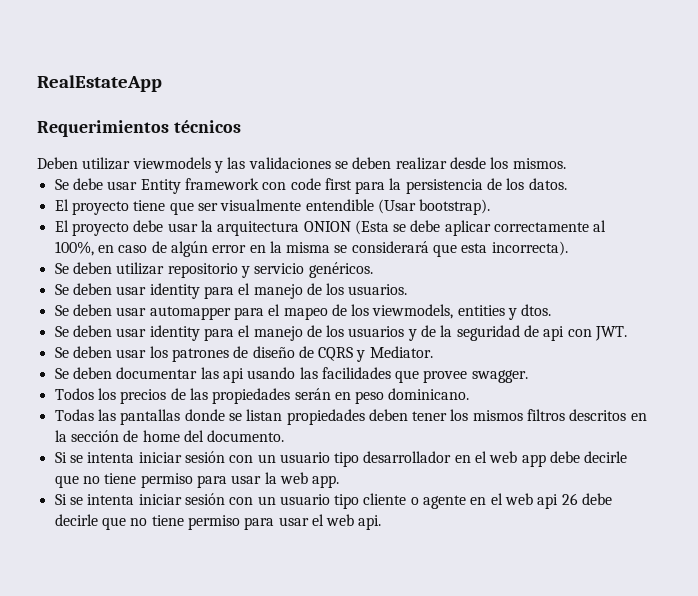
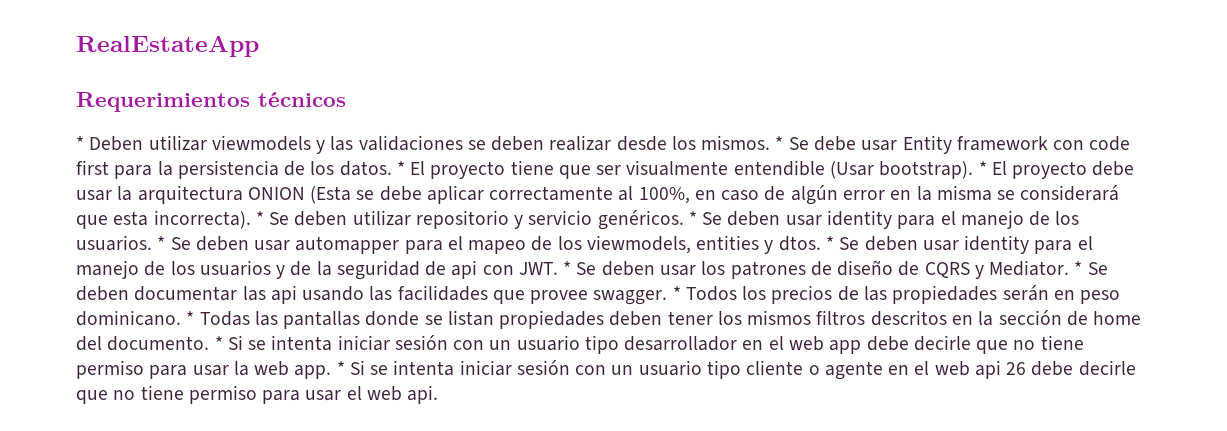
(241, 126) none -> [76,136,84,150] *
(566, 163) // -> [775,136,784,150] *
(567, 184) // -> [396,161,405,175] *
(491, 207) // -> [978,161,987,175] *
(568, 248) // -> [255,211,264,225] *
(373, 270) // -> [688,211,697,225] *
(408, 289) // -> [157,236,166,250] *
(552, 310) // -> [825,236,834,250] *
(628, 333) // -> [563,261,572,275] *
(433, 352) // -> [1074,261,1083,275] *
(528, 376) // -> [672,286,681,300] *
(470, 394) // -> [186,311,195,325] *
(285, 436) // -> [214,336,223,350] *
(340, 481) // -> [336,361,345,375] *

